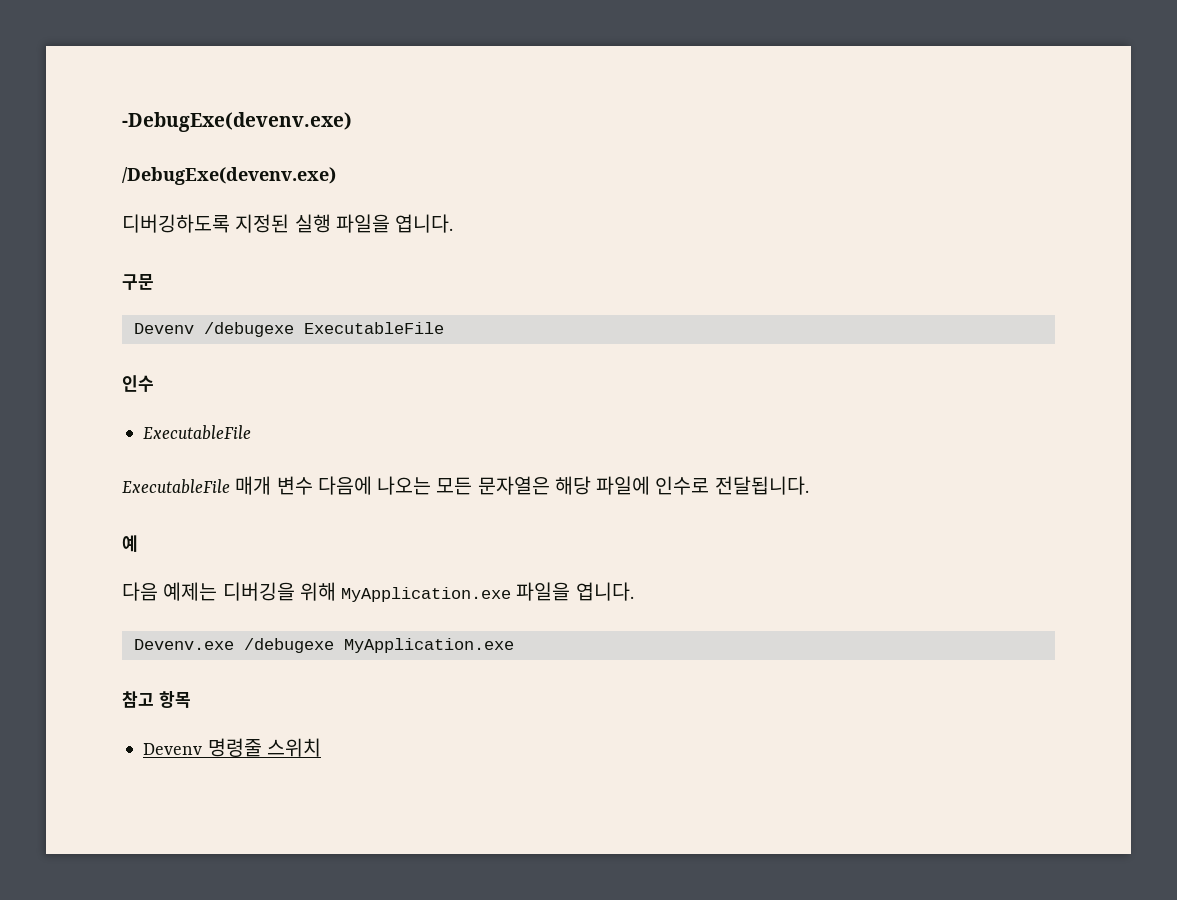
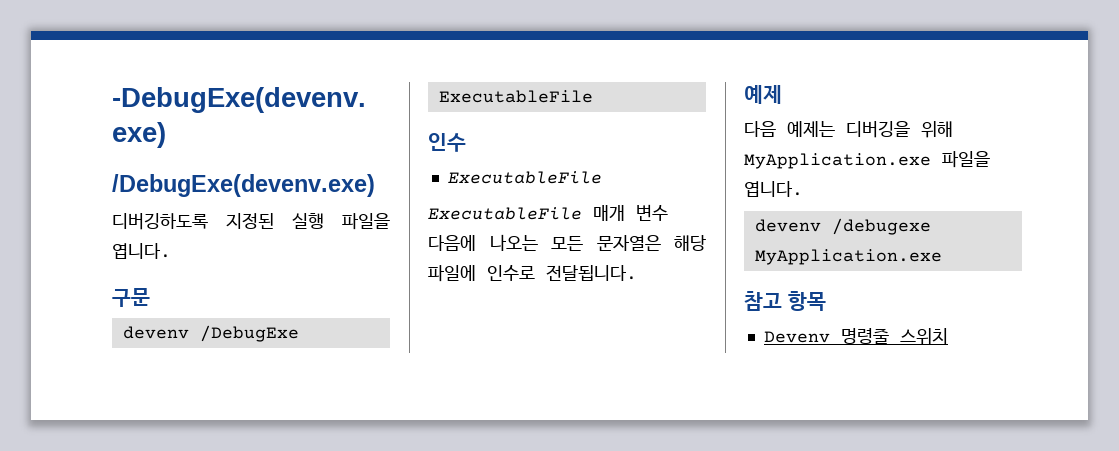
[133,322,294,337] Devenv /debugexe -> [122,325,299,342] devenv /DebugExe
[122,535,138,552] 예 -> [744,85,782,104] 예제
[133,639,234,650] Devenv.exe -> [754,219,821,232] devenv

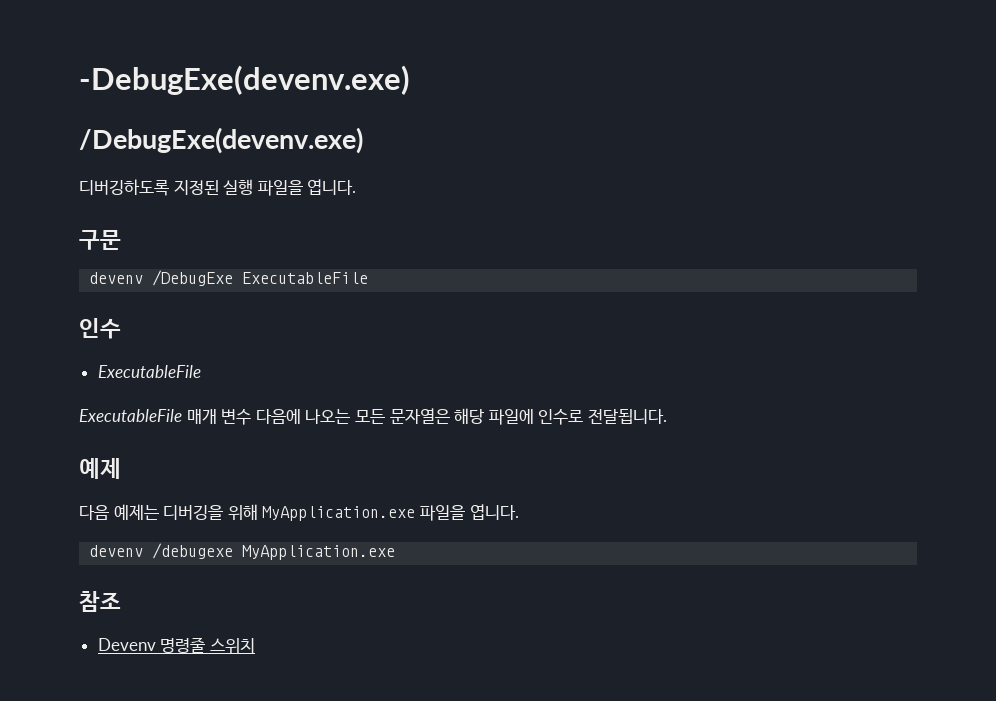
[744,291,826,311] 참고 항목 -> [79,591,121,612] 참조

